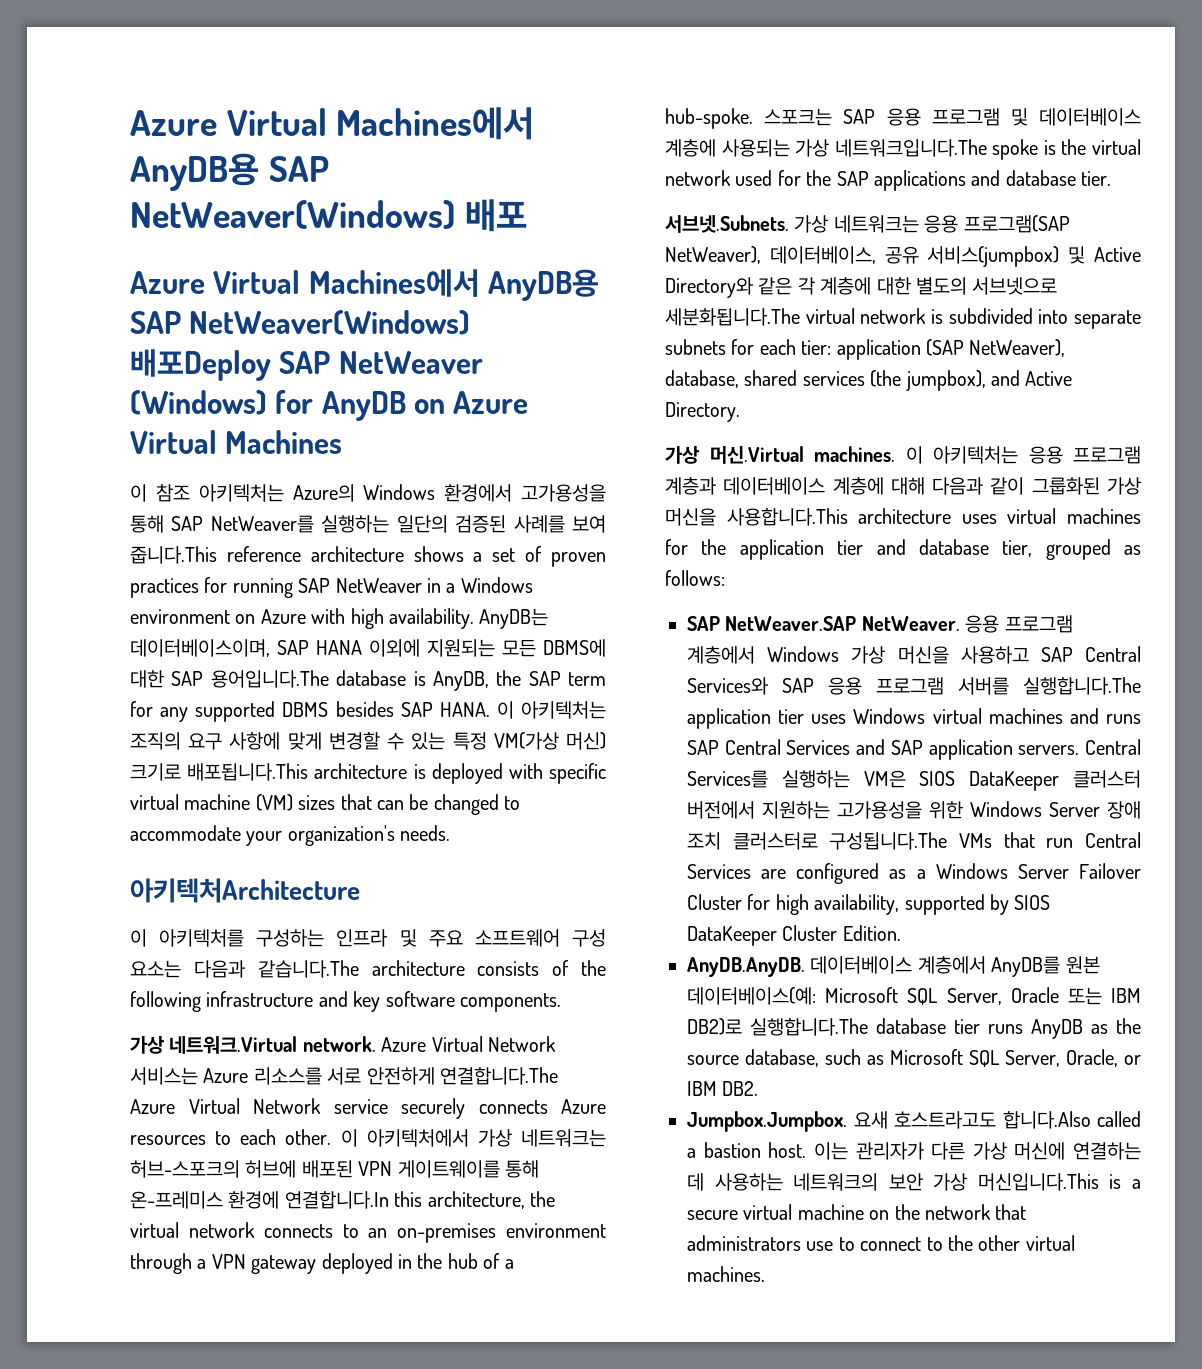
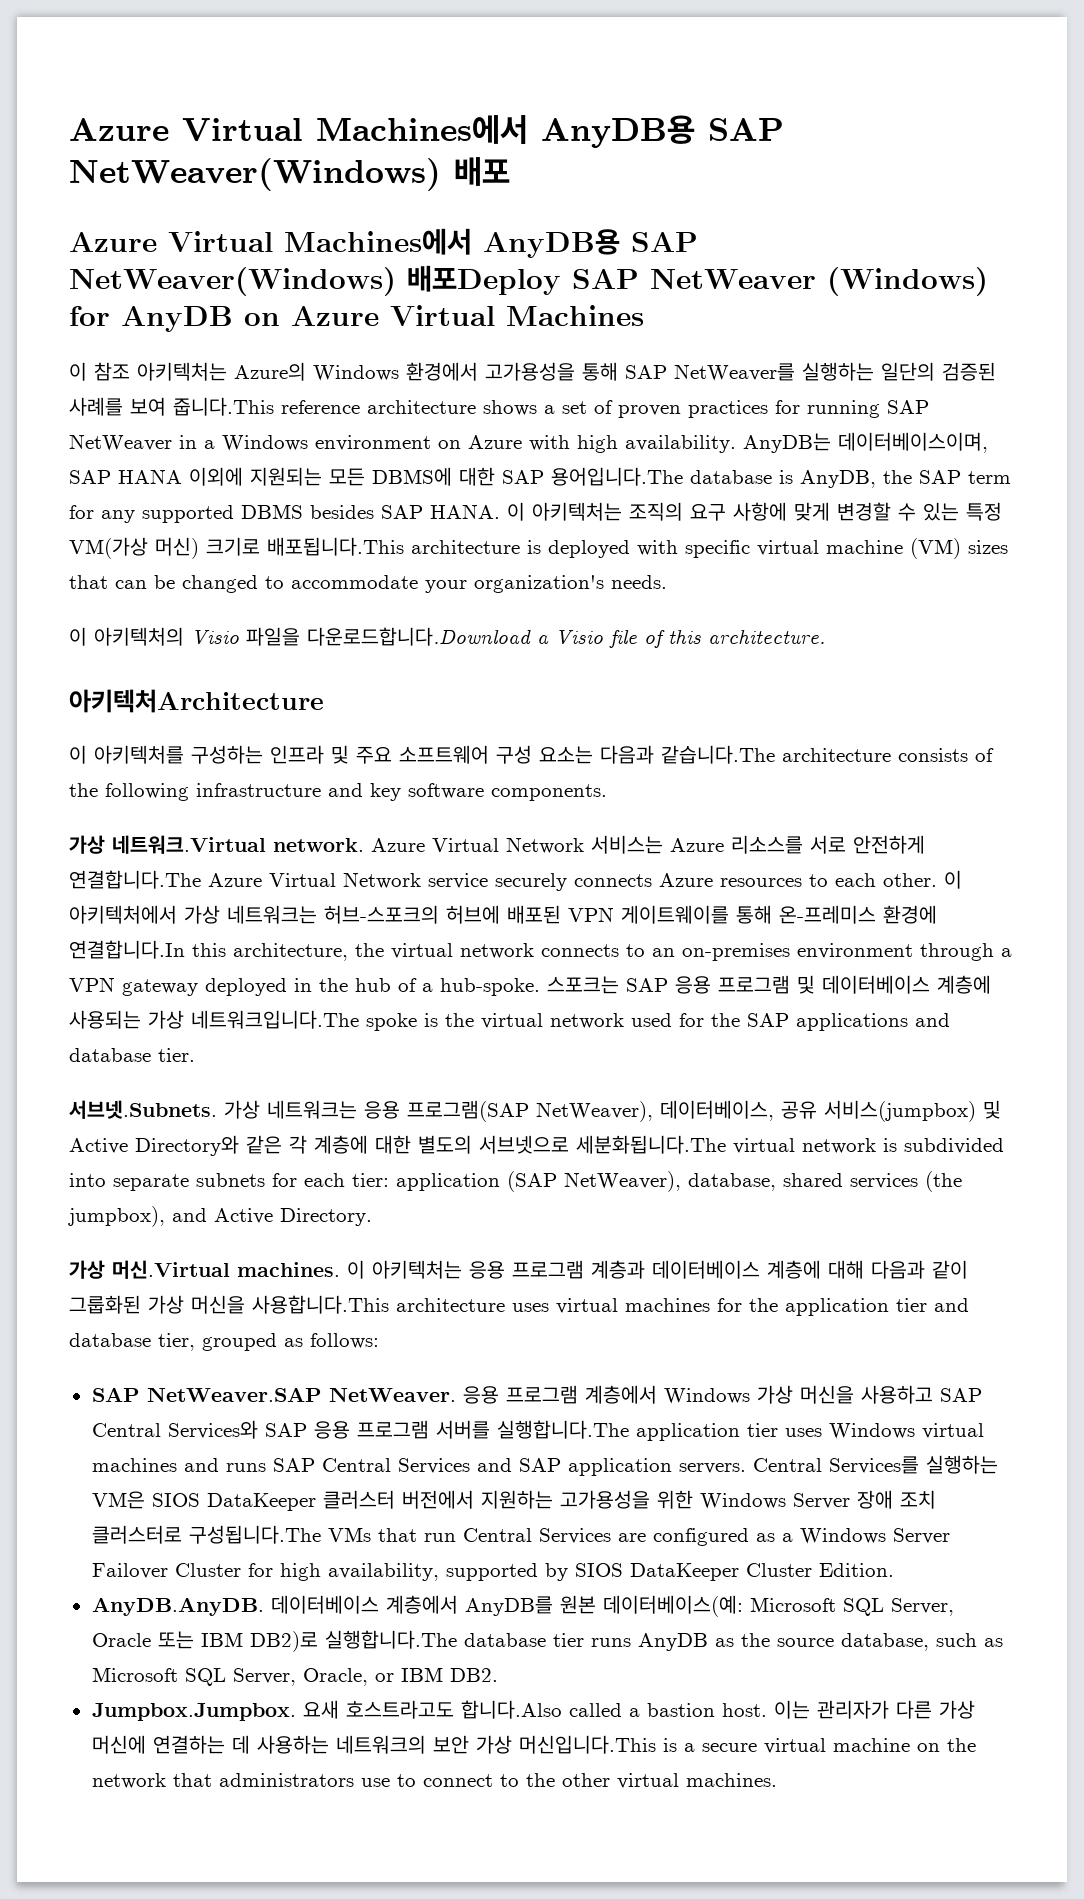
(451, 833) none -> [69,627,825,648] // 이 아키텍처의 Visio 파일을 다운로드합니다.Download a Visio file of this architecture.

